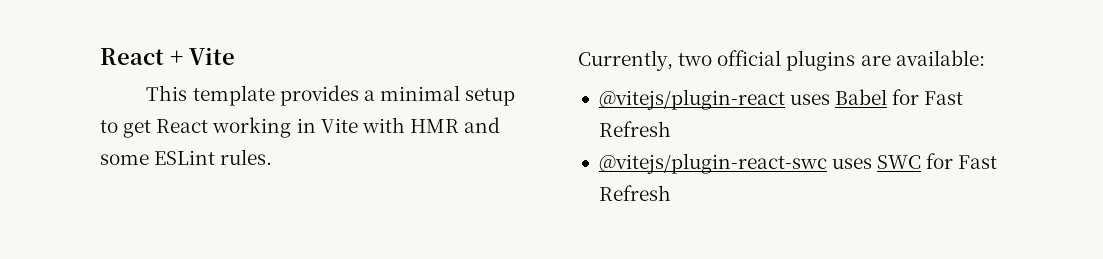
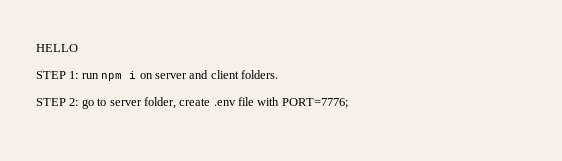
[100,47,235,65] [146,85,516,106] [100,117,501,138] [100,149,273,165] [578,50,985,71] [598,89,964,110] [598,121,671,137] [598,153,998,174] [598,185,671,201] React + Vite // This template provides a minimal setup to get React working in Vite with HMR and some ESLint rules. // Currently, two official plugins are available: // @vitejs/plugin-react uses Babel for Fast Refresh // @vitejs/plugin-react-swc uses SWC for Fast Refresh -> [36,44,78,52] [36,70,278,81] [36,97,348,109] HELLO // STEP 1: run npm i on server and client folders. // STEP 2: go to server folder, create .env file with PORT=7776;

